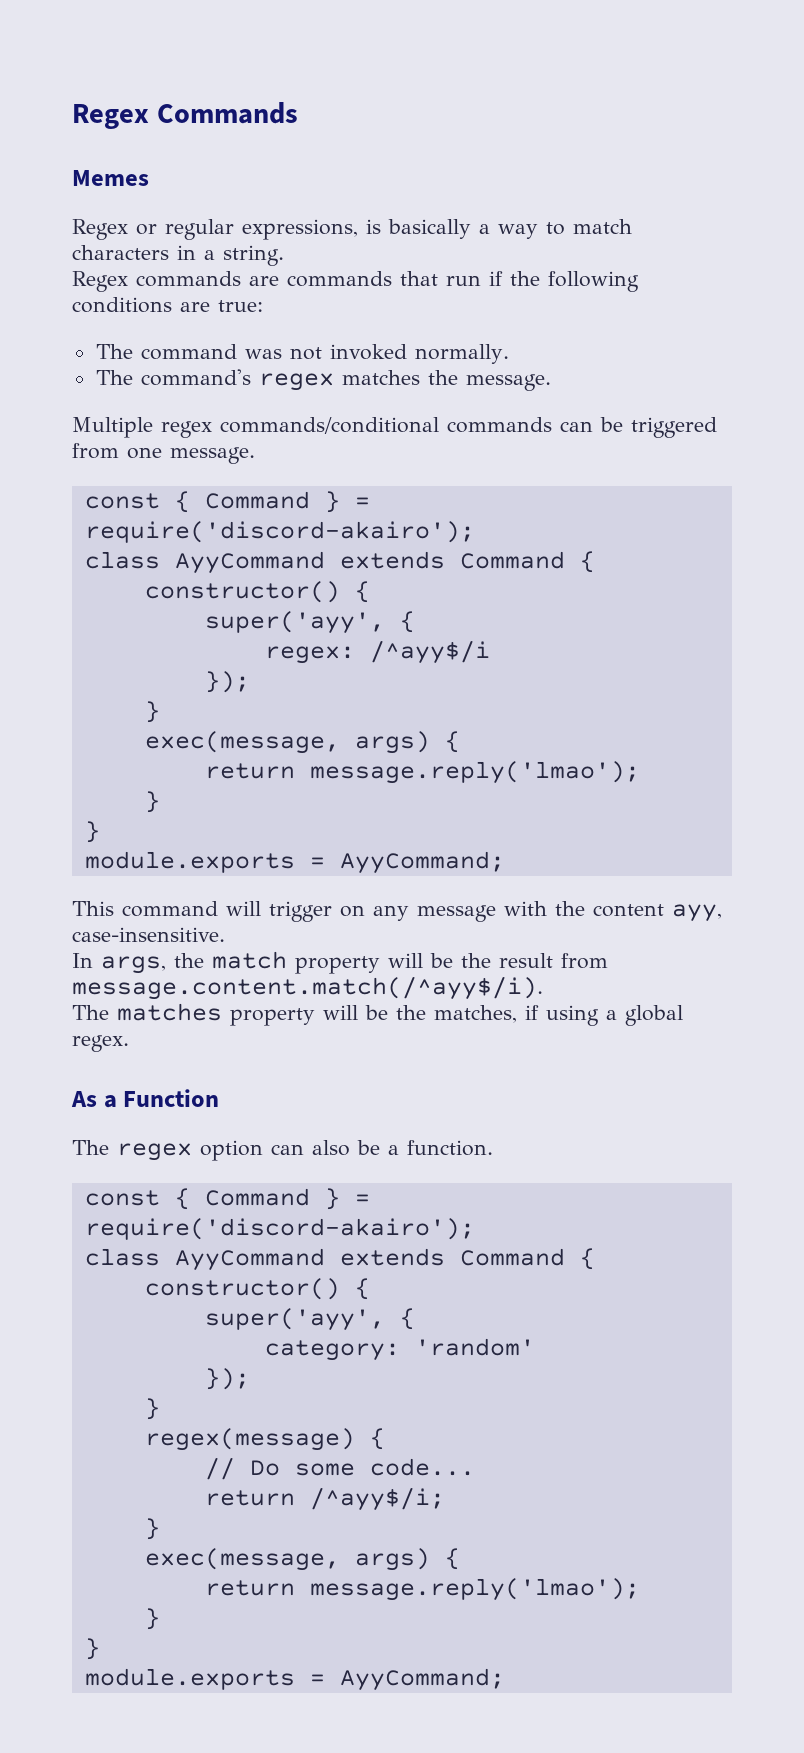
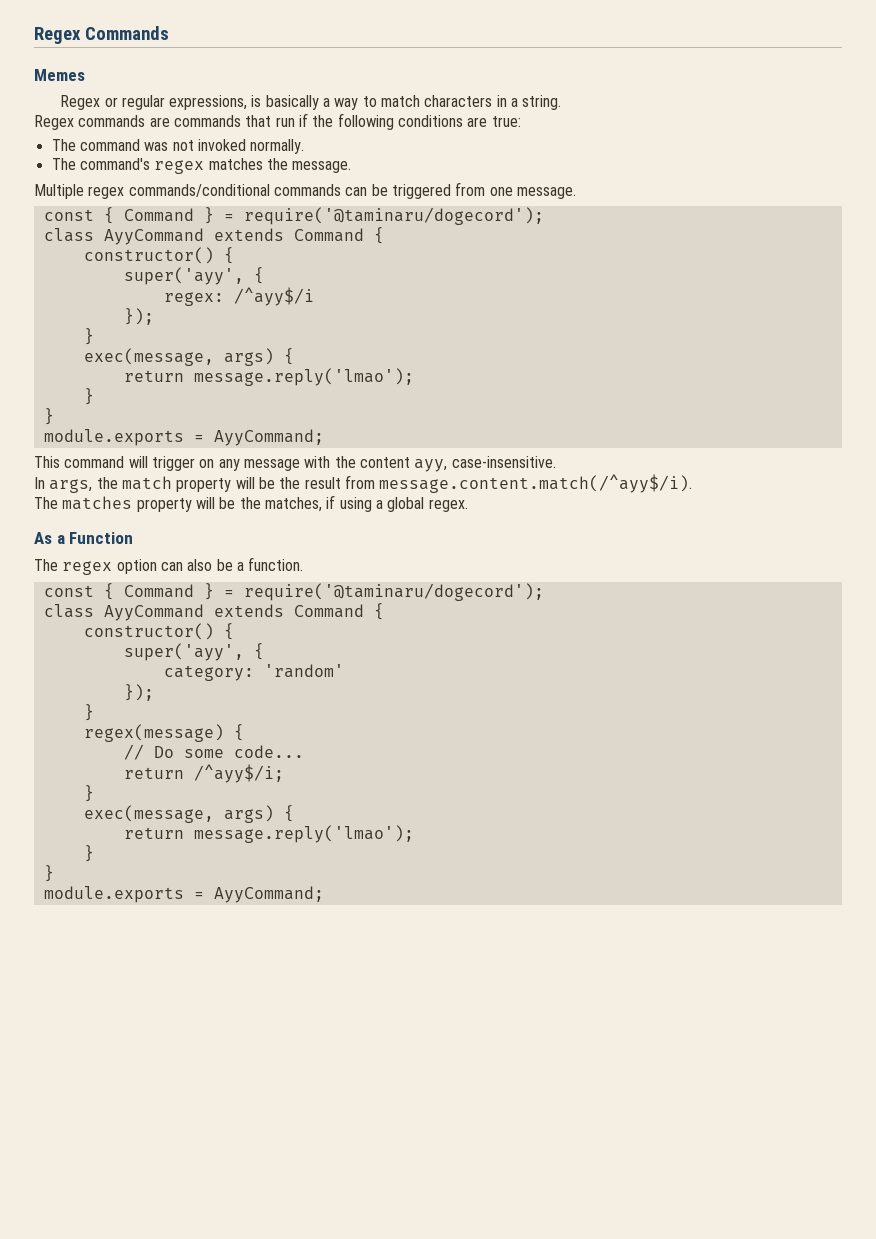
[84,521,475,543] require('discord-akairo'); -> [243,207,544,225] require('@taminaru/dogecord');
[84,1218,475,1240] require('discord-akairo'); -> [243,583,544,601] require('@taminaru/dogecord');

